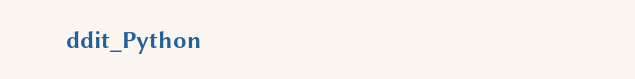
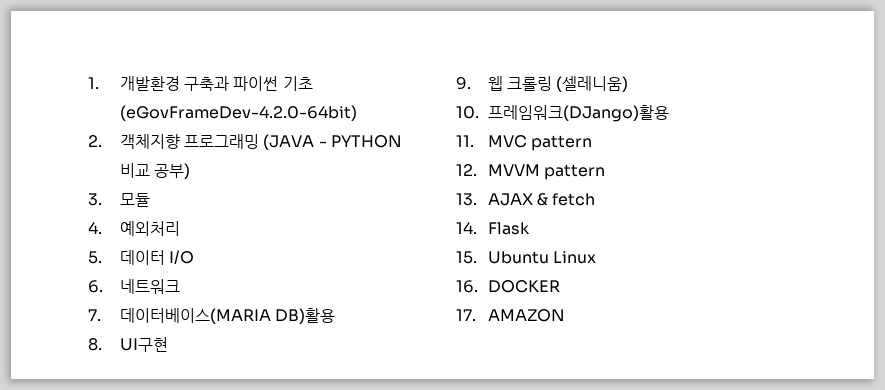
[66,31,201,54] ddit_Python -> [88,76,313,91] [119,105,357,121] [88,134,403,150] [119,163,191,179] [88,193,150,207] [88,221,180,236] [88,250,195,265] [88,279,180,294] [88,308,336,324] [88,337,168,352] [456,76,629,92] [456,105,669,122] [456,135,593,151] [456,164,606,180] [456,193,596,206] [456,222,530,235] [456,251,597,264] [456,280,560,293] [456,309,565,322] 1. 개발환경 구축과 파이썬 기초 (eGovFrameDev-4.2.0-64bit) // 2. 객체지향 프로그래밍 (JAVA - PYTHON 비교 공부) // 3. 모듈 // 4. 예외처리 // 5. 데이터 I/O // 6. 네트워크 // 7. 데이터베이스(MARIA DB)활용 // 8. UI구현 // 9. 웹 크롤링 (셀레니움) // 10. 프레임워크(DJango)활용 // 11. MVC pattern // 12. MVVM pattern // 13. AJAX & fetch // 14. Flask // 15. Ubuntu Linux // 16. DOCKER // 17. AMAZON

